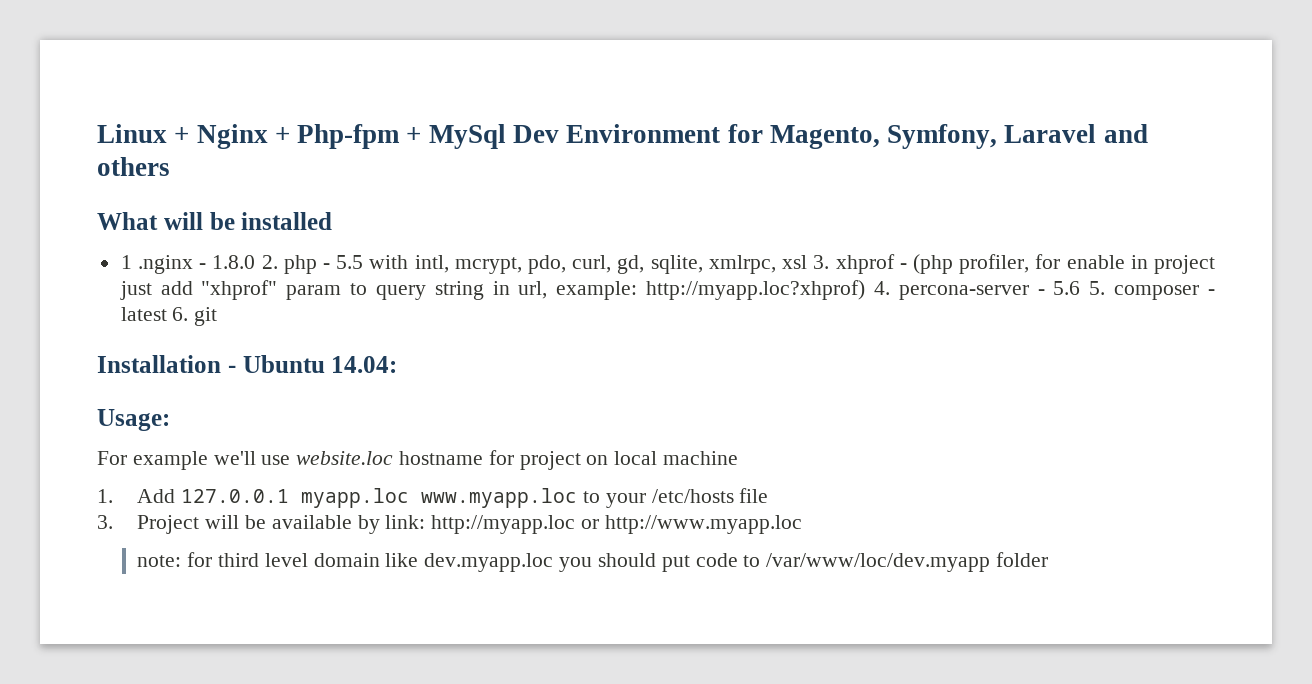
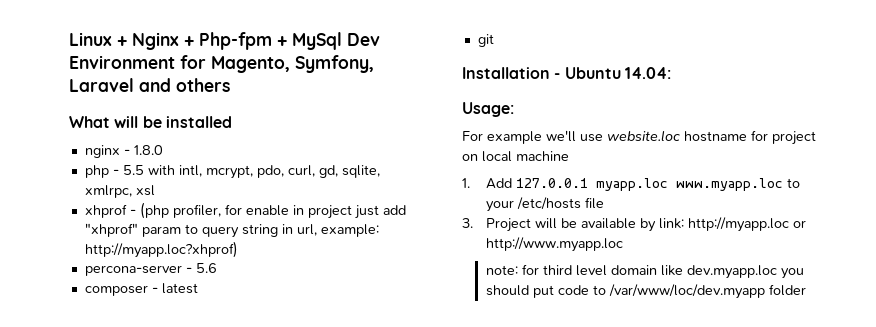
[120,255,193,274] 1 .nginx -> [84,145,120,158] nginx
[261,255,278,269] 2. -> (163, 150) //
[813,255,830,269] 3. -> (155, 190) //
[873,281,890,295] 4. -> (238, 249) //
[1089,281,1106,295] 5. -> (217, 268) //
[172,307,189,321] 6. -> (198, 288) //

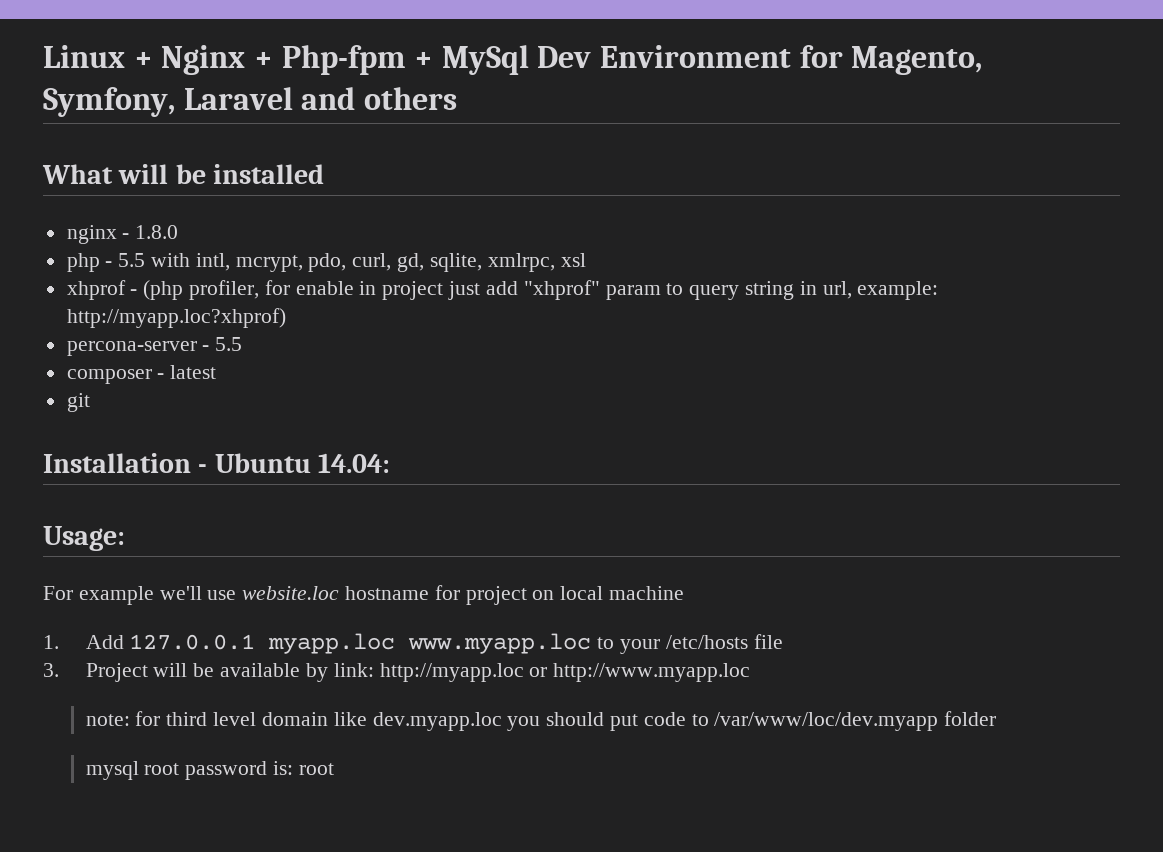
[195,263,217,273] 5.6 -> [215,337,243,351] 5.5
(806, 290) none -> [85,761,334,780] // mysql root password is: root

